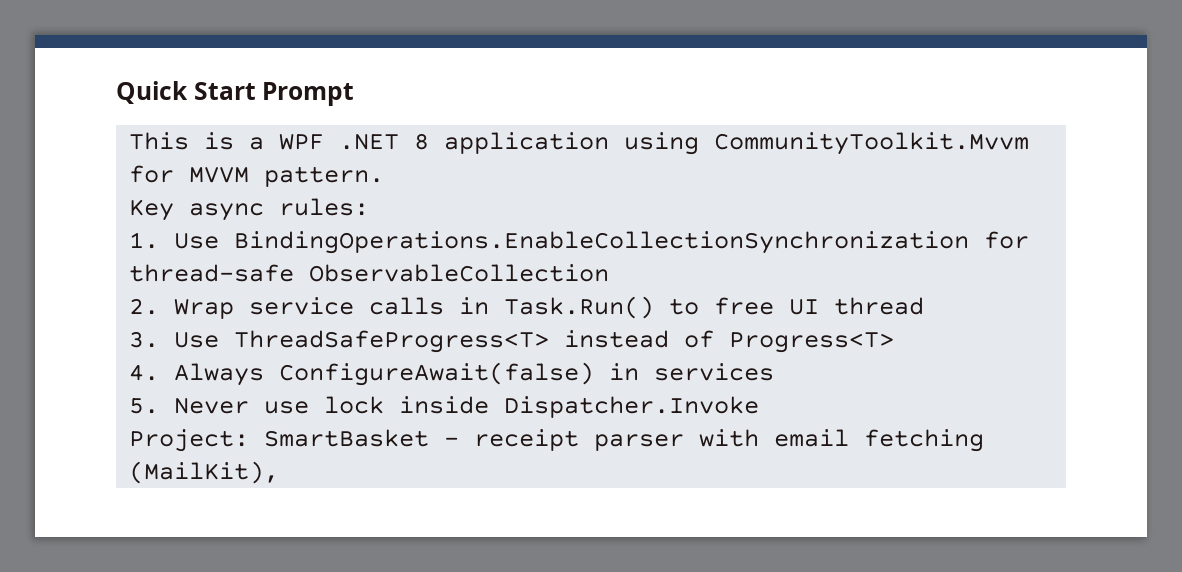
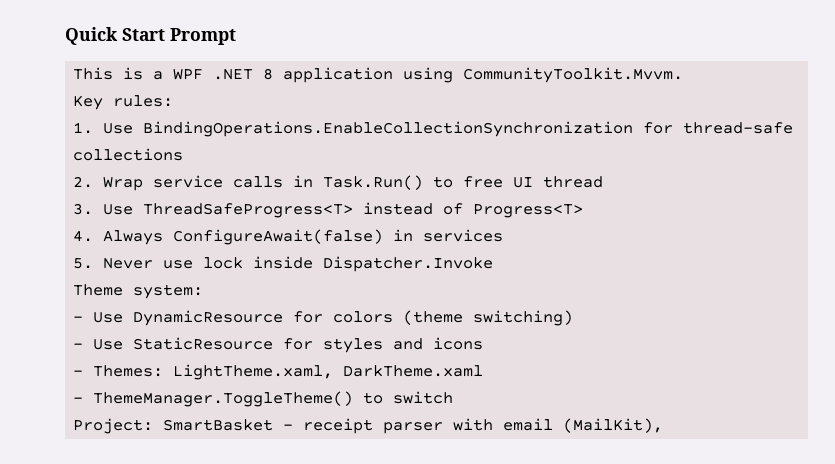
[713,132,1029,155] [128,165,384,187] CommunityToolkit.Mvvm for MVVM pattern. -> [463,67,684,83] CommunityToolkit.Mvvm.
[188,203,264,221] async -> (104, 102) none
[308,264,609,282] ObservableCollection -> [73,148,184,161] collections
(759, 407) none -> [73,284,204,299] [73,310,574,326] [73,337,484,353] [73,364,484,380] [73,391,454,407] // Theme system: // - Use DynamicResource for colors (theme switching) // - Use StaticResource for styles and icons // - Themes: LightTheme.xaml, DarkTheme.xaml // - ThemeManager.ToggleTheme() to switch
[863,429,984,452] fetching -> (554, 424) none

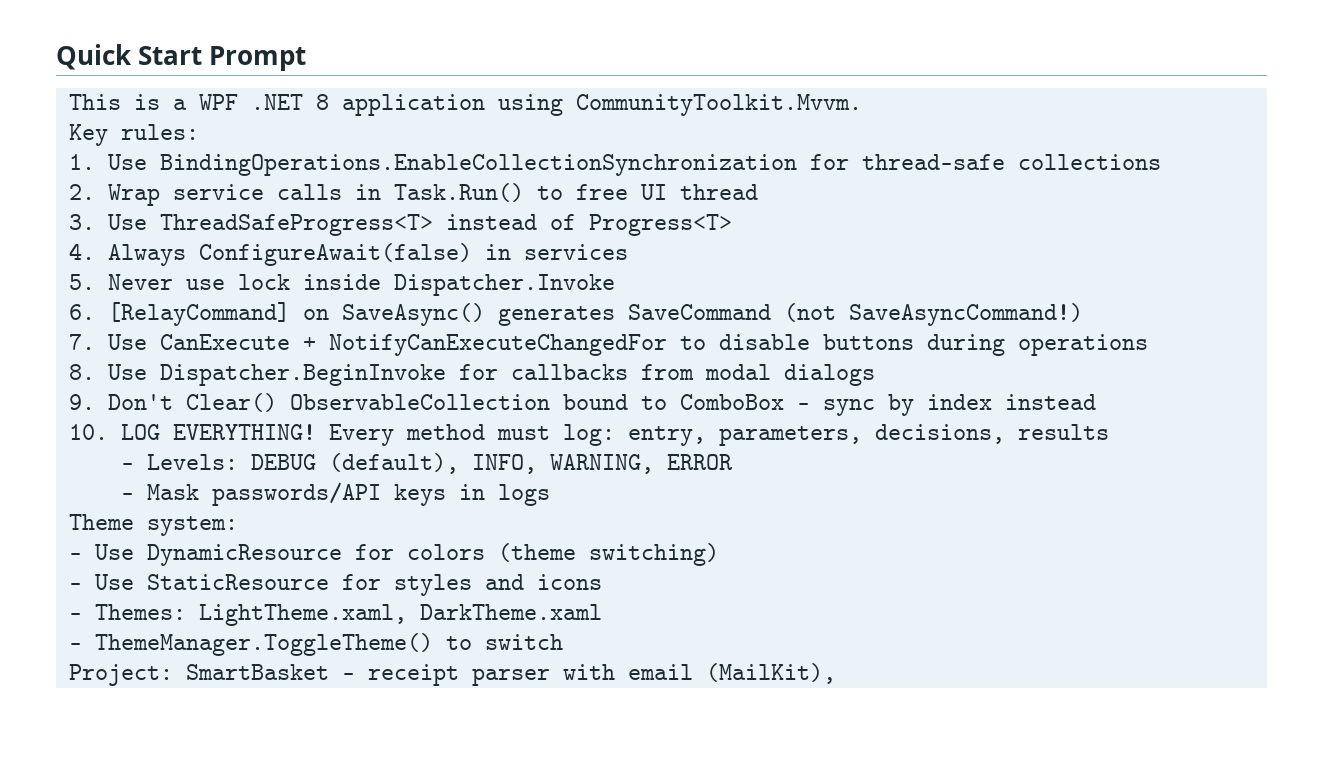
(494, 264) none -> [68,302,1083,326] [68,334,1148,356] [68,364,875,386] [68,393,1096,416] [68,424,1109,446] [120,453,733,474] [120,482,550,506] // 6. [RelayCommand] on SaveAsync() generates SaveCommand (not SaveAsyncCommand!) // 7. Use CanExecute + NotifyCanExecuteChangedFor to disable buttons during operations // 8. Use Dispatcher.BeginInvoke for callbacks from modal dialogs // 9. Don't Clear() ObservableCollection bound to ComboBox - sync by index instead // 10. LOG EVERYTHING! Every method must log: entry, parameters, decisions, results // - Levels: DEBUG (default), INFO, WARNING, ERROR // - Mask passwords/API keys in logs

